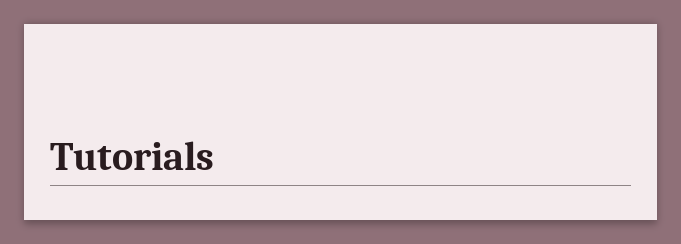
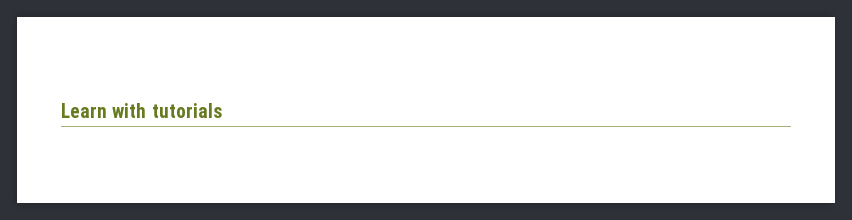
[50,141,214,170] Tutorials -> [61,103,222,118] Learn with tutorials

